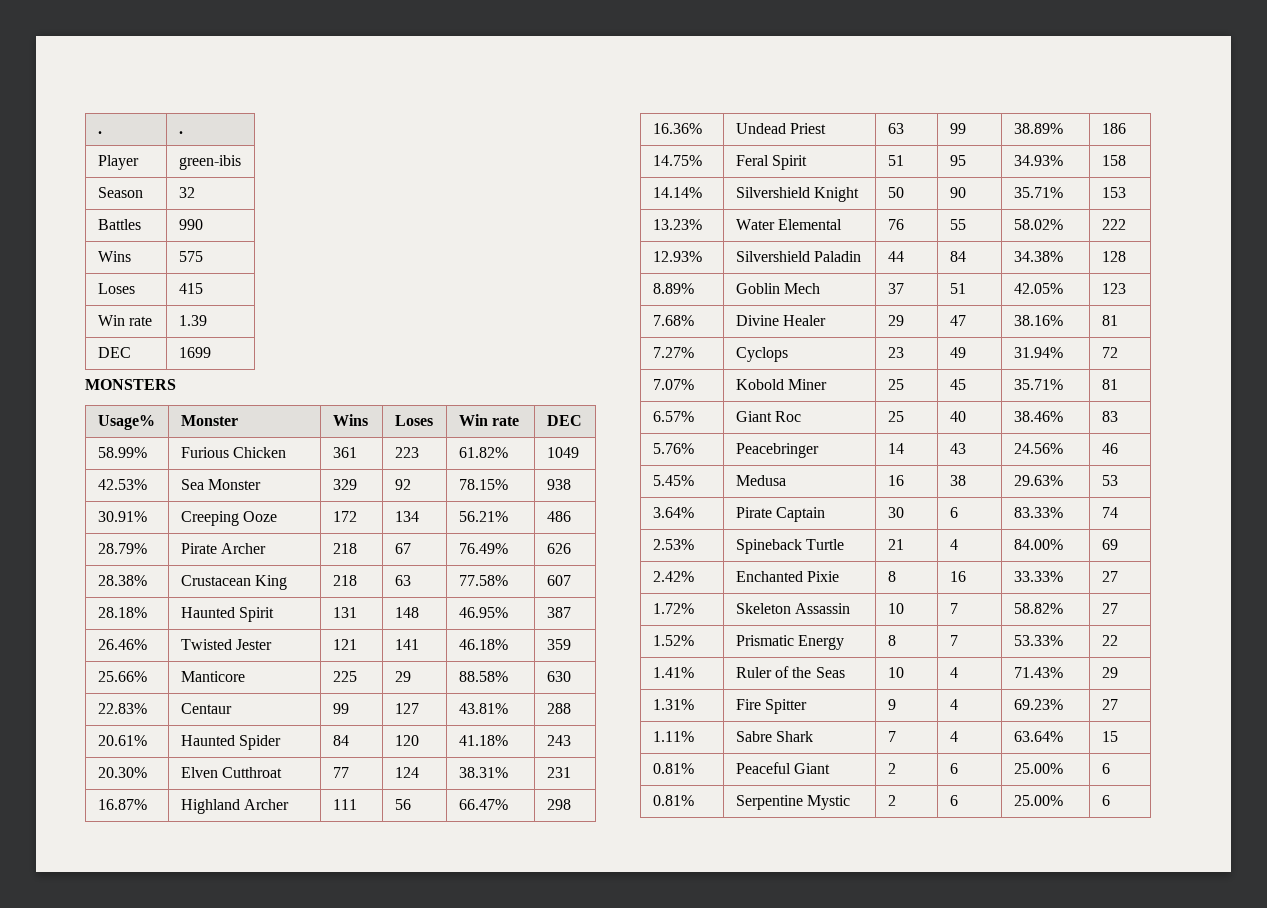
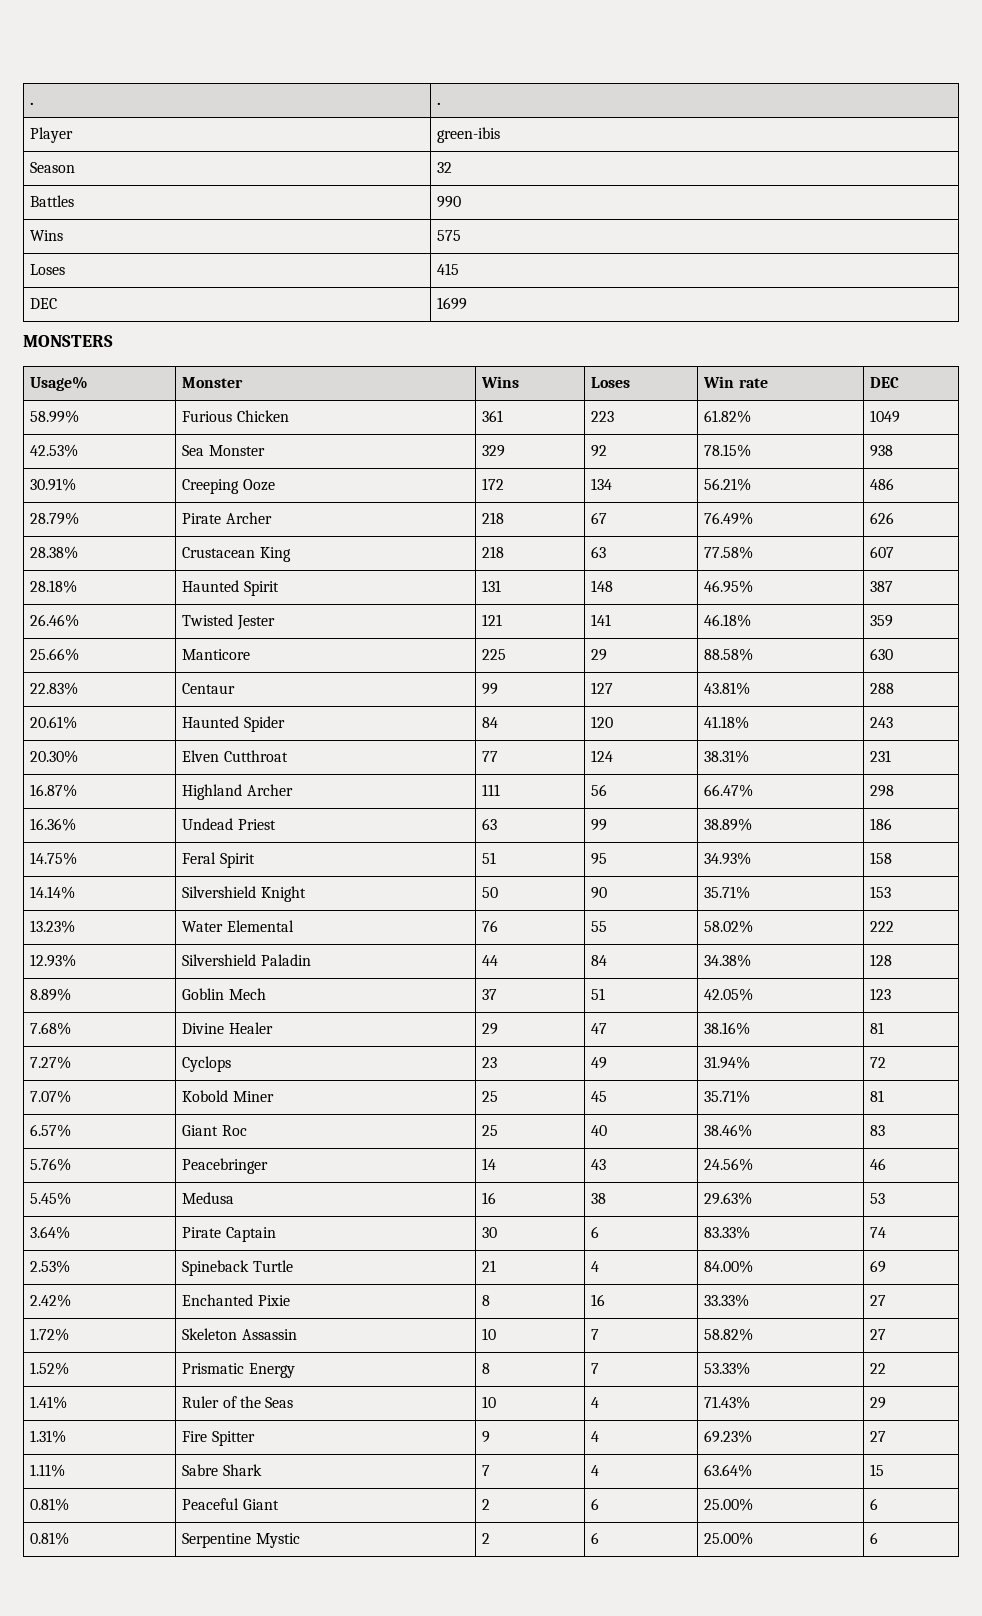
[97,315,152,326] [178,315,207,326] // Win rate | 1.39 -> (460, 269) none

